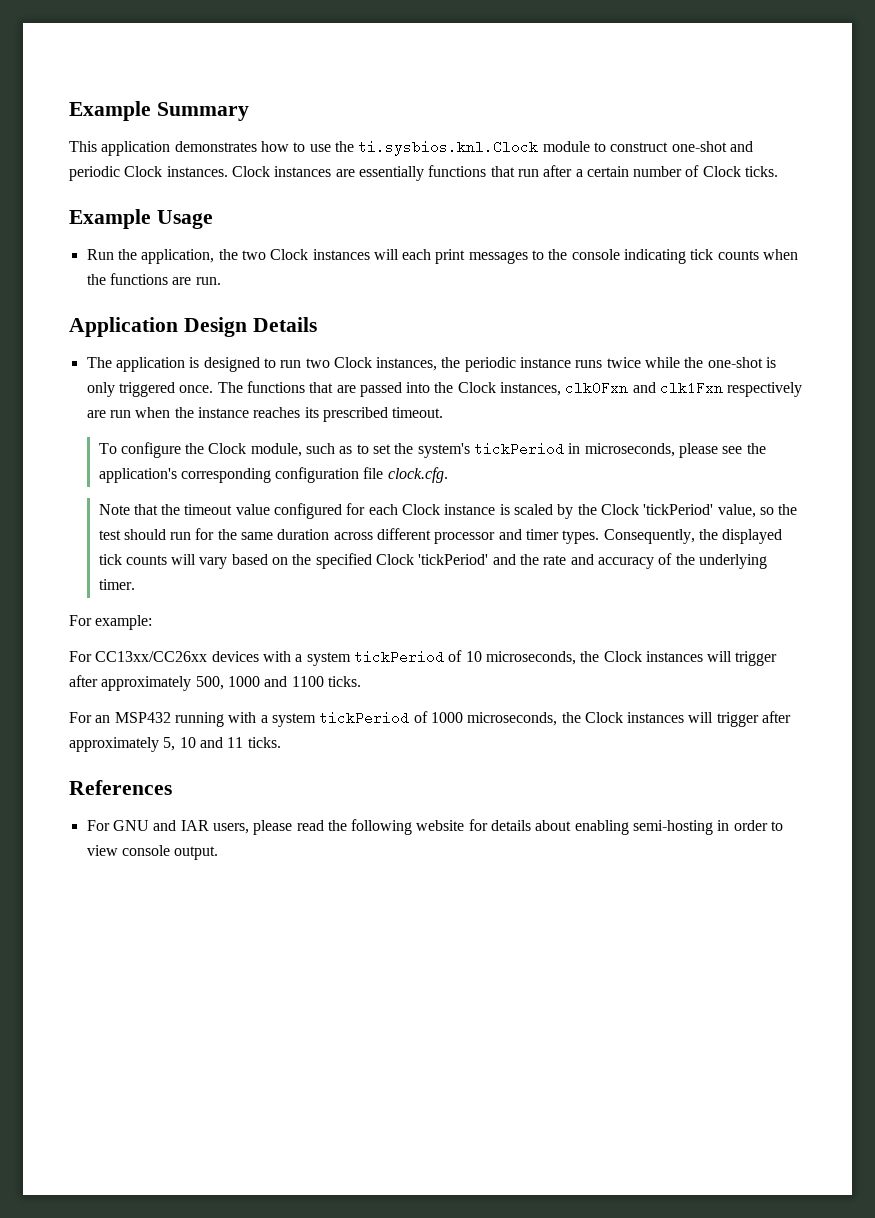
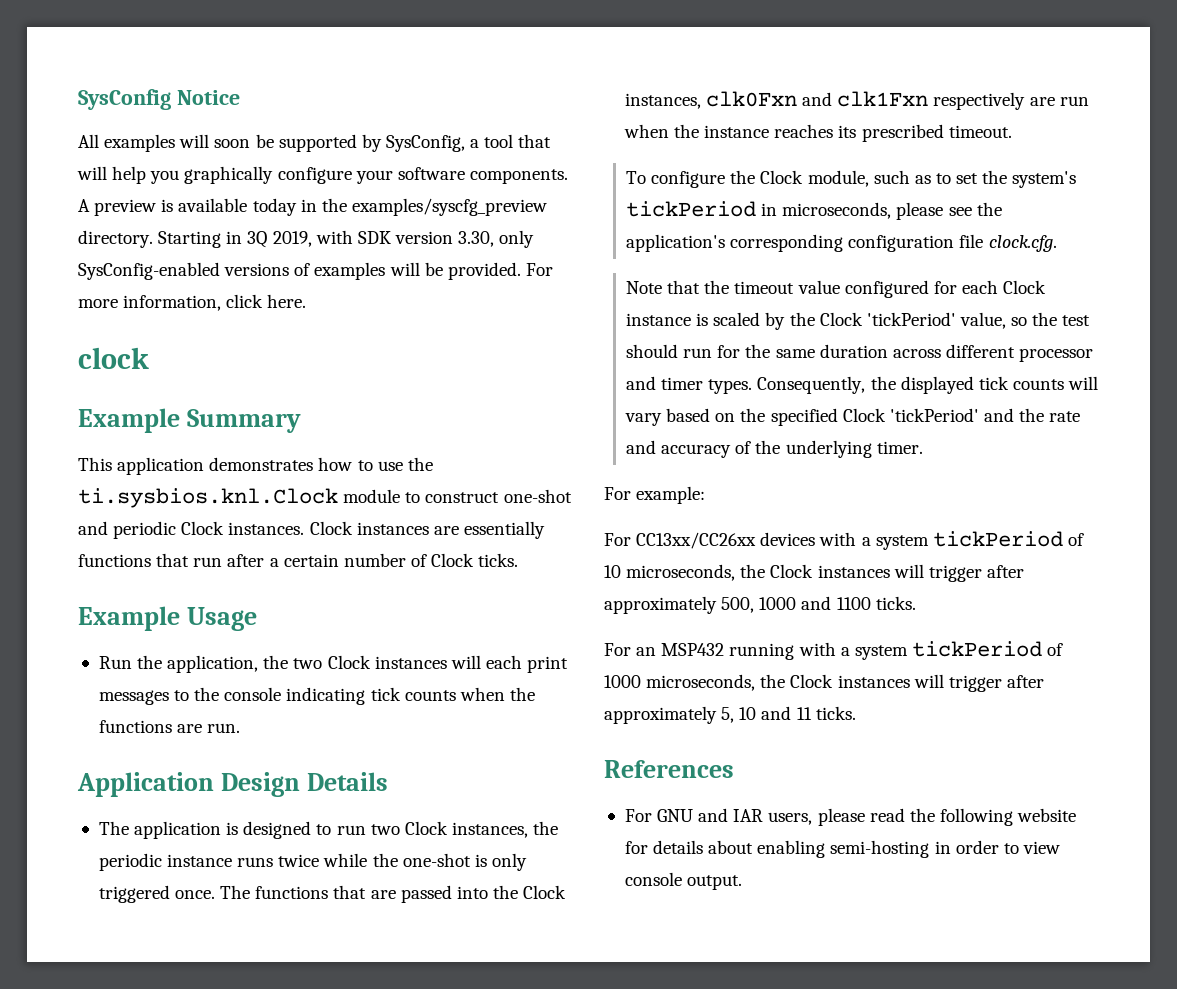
(69, 111) none -> [78,89,240,110] [78,134,552,152] [77,166,568,184] [78,198,547,216] [78,230,535,248] [78,262,553,280] [78,294,307,311] [78,347,149,369] SysConfig Notice // All examples will soon be supported by SysConfig, a tool that will help you graphically configure your software components. A preview is available today in the examples/syscfg_preview directory. Starting in 3Q 2019, with SDK version 3.30, only SysConfig-enabled versions of examples will be provided. For more information, click here. // clock //

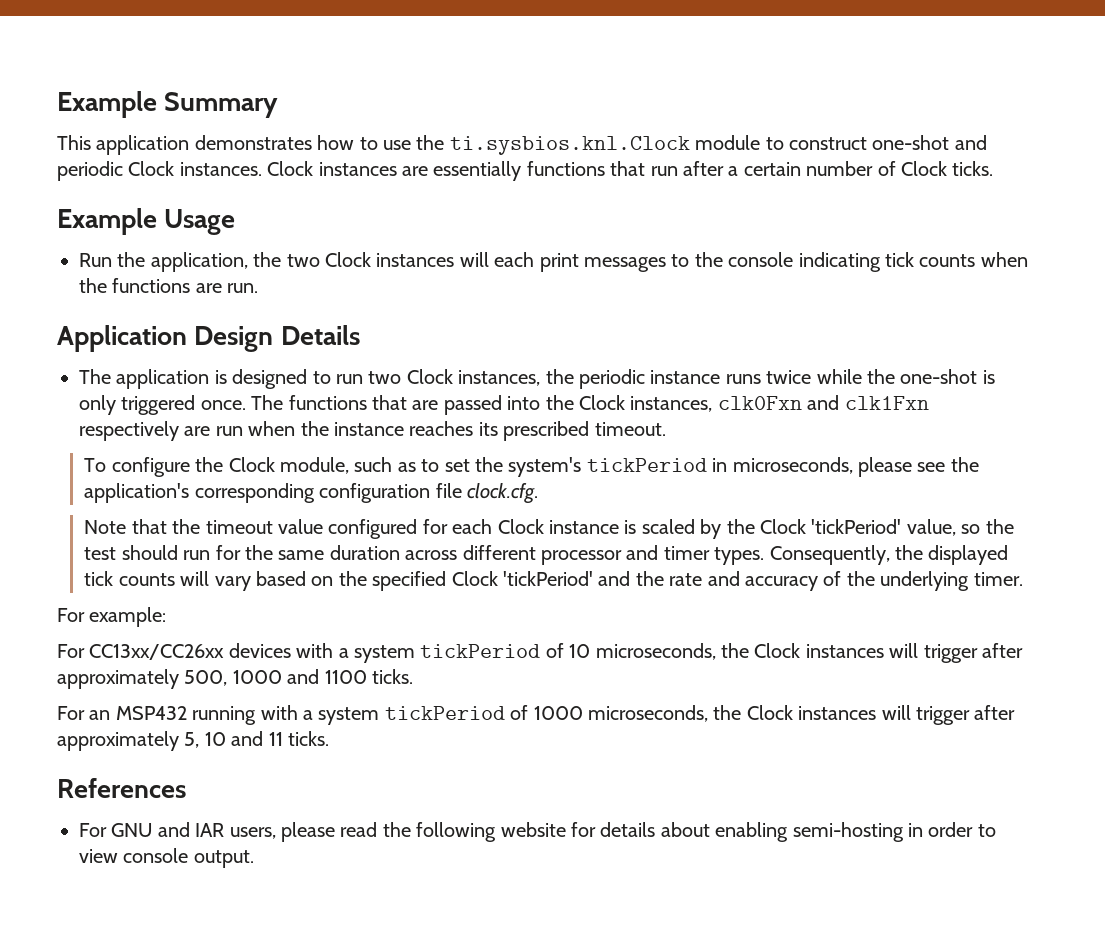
[78,89,240,110] [78,134,552,152] [77,166,568,184] [78,198,547,216] [78,230,535,248] [78,262,553,280] [78,294,307,311] [78,347,149,369] SysConfig Notice // All examples will soon be supported by SysConfig, a tool that will help you graphically configure your software components. A preview is available today in the examples/syscfg_preview directory. Starting in 3Q 2019, with SDK version 3.30, only SysConfig-enabled versions of examples will be provided. For more information, click here. // clock // -> (57, 104) none

